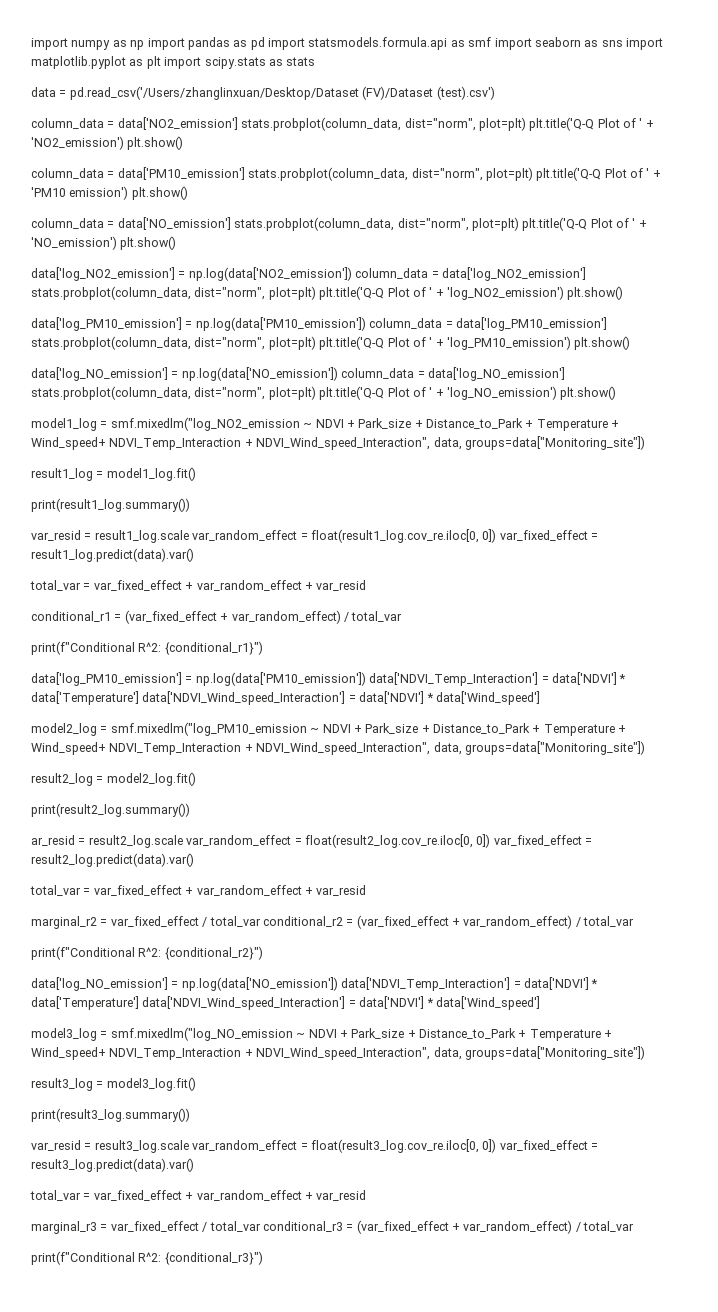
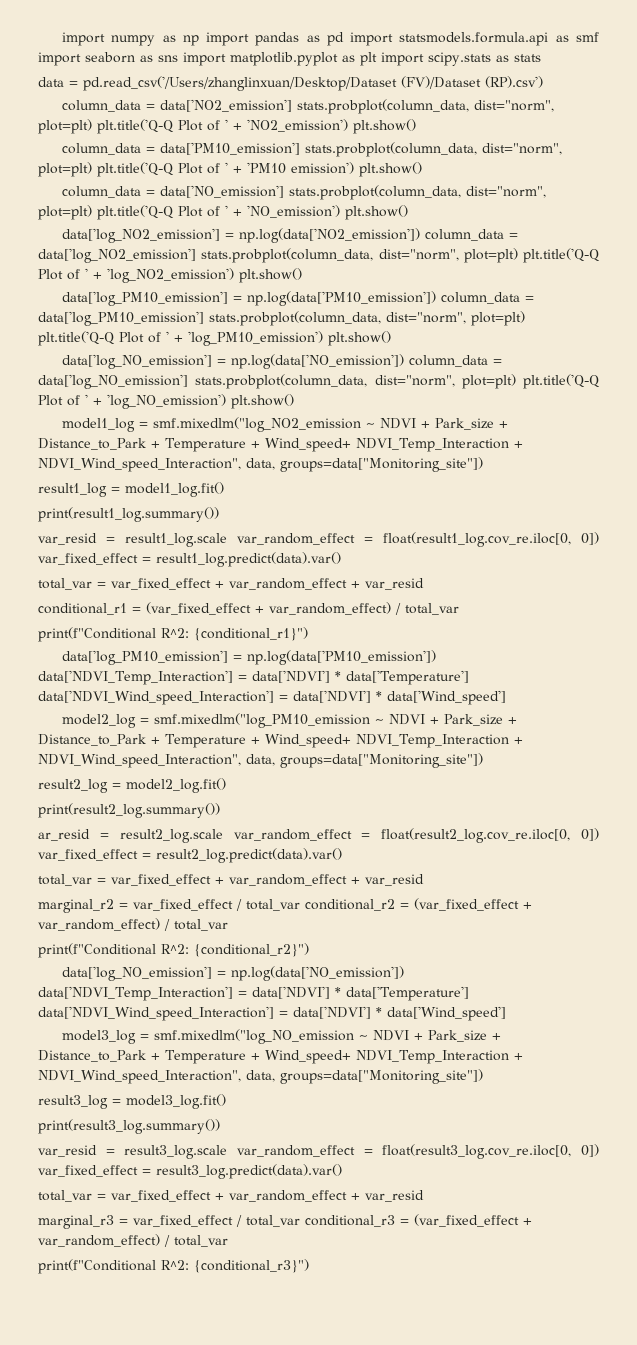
[436,86,495,100] (test).csv') -> [485,76,543,88] (RP).csv')

